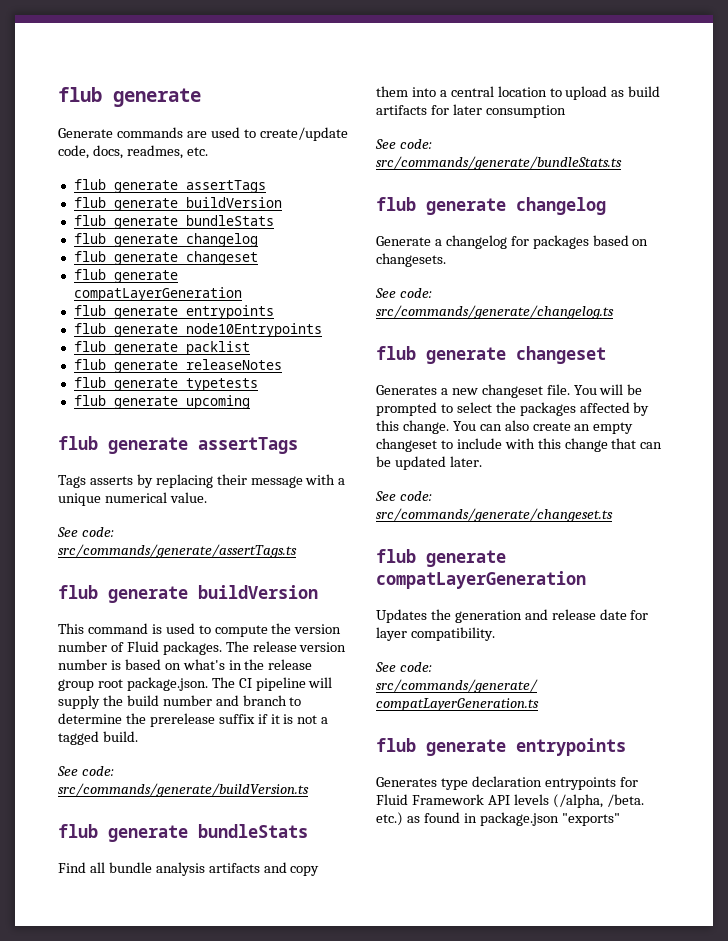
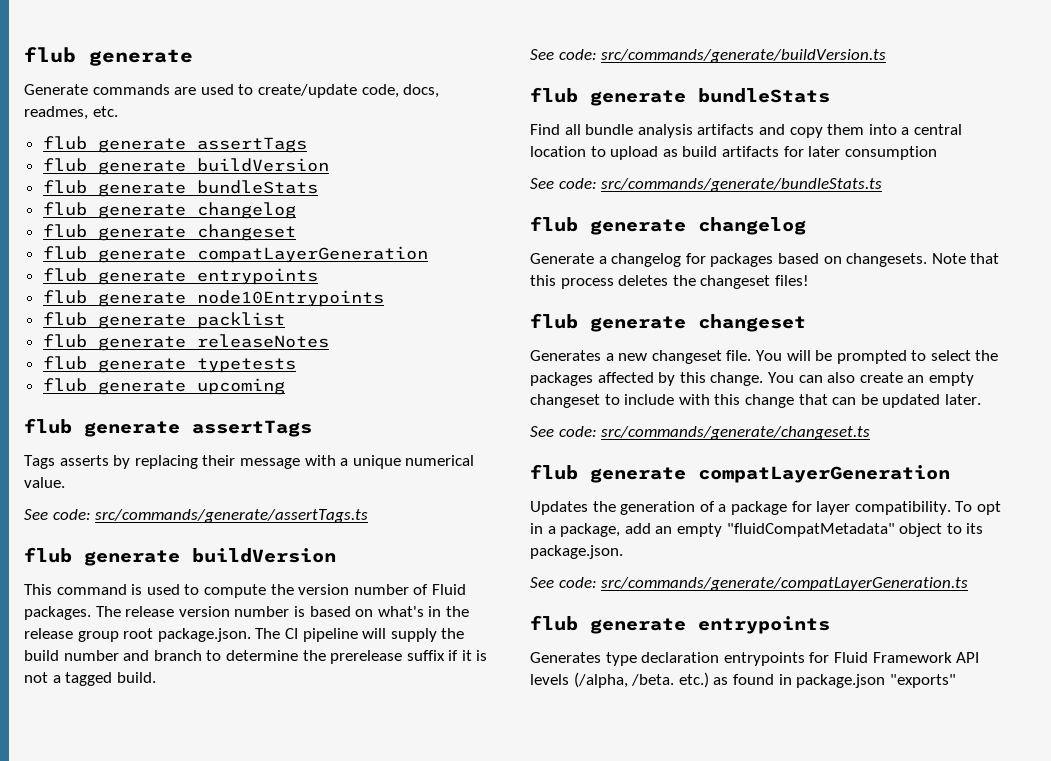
[375,288,432,298] [376,305,614,319] // See code: src/commands/generate/changelog.ts -> [931,253,1000,264] [530,275,809,289] Note that this process deletes the changeset files!
[524,609,627,620] and release date -> [699,501,787,515] of a package
(495, 634) none -> [955,501,1001,515] [530,523,984,537] [530,545,623,559] To opt in a package, add an empty "fluidCompatMetadata" object to its package.json.

